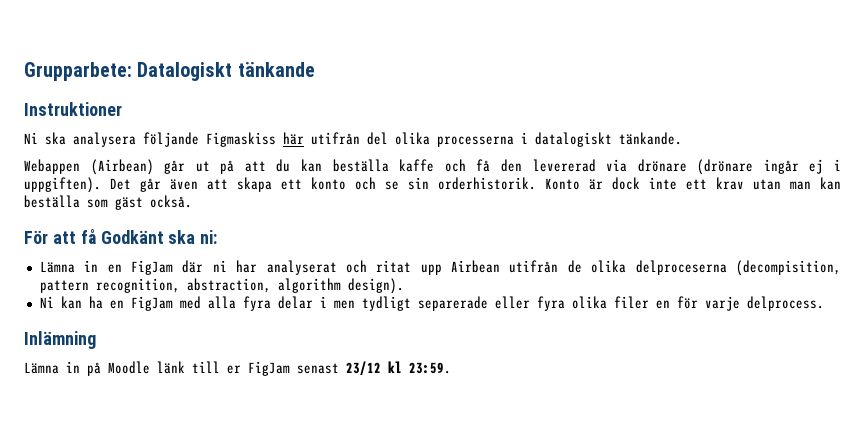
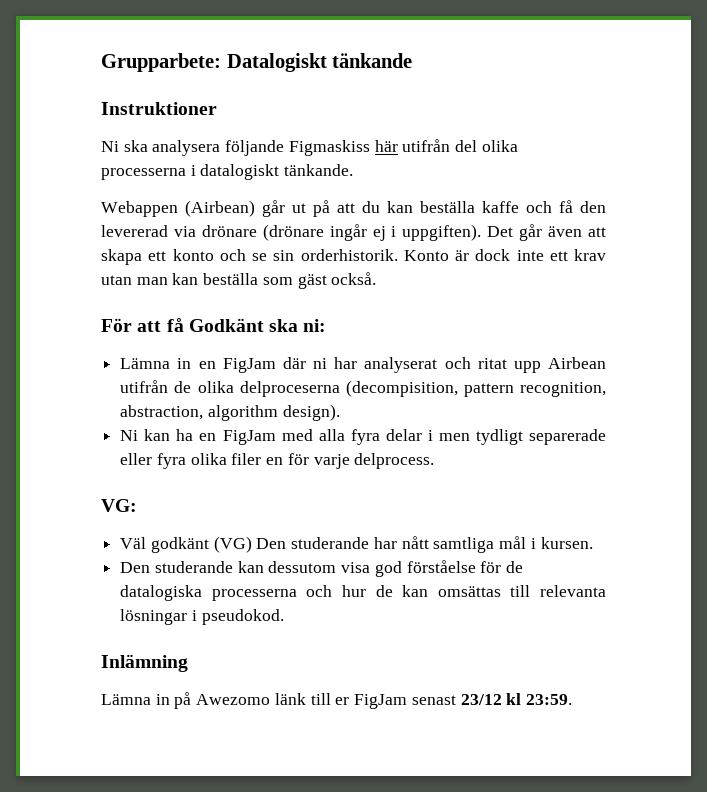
(824, 303) none -> [101,499,137,512] [120,536,593,553] [120,560,524,577] [120,585,606,601] [120,609,284,625] // VG: // Väl godkänt (VG) Den studerande har nått samtliga mål i kursen. // Den studerande kan dessutom visa god förståelse för de datalogiska processerna och hur de kan omsättas till relevanta lösningar i pseudokod.
[108,361,150,374] Moodle -> [196,694,271,705] Awezomo

